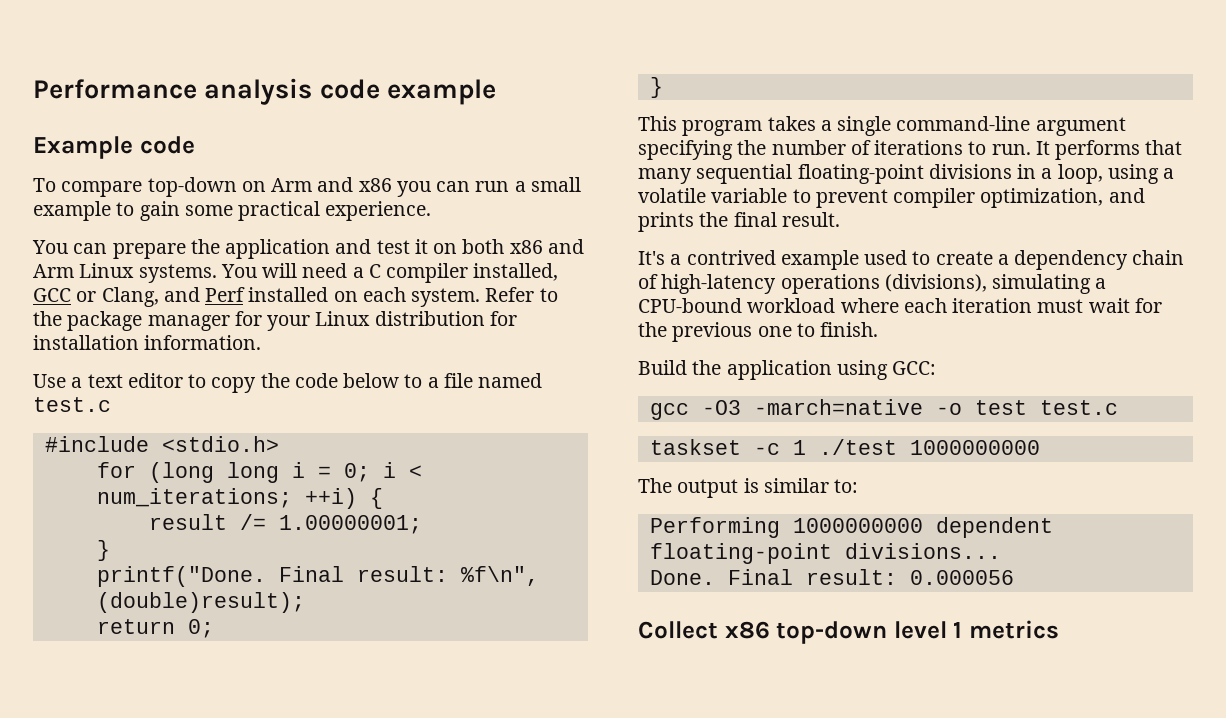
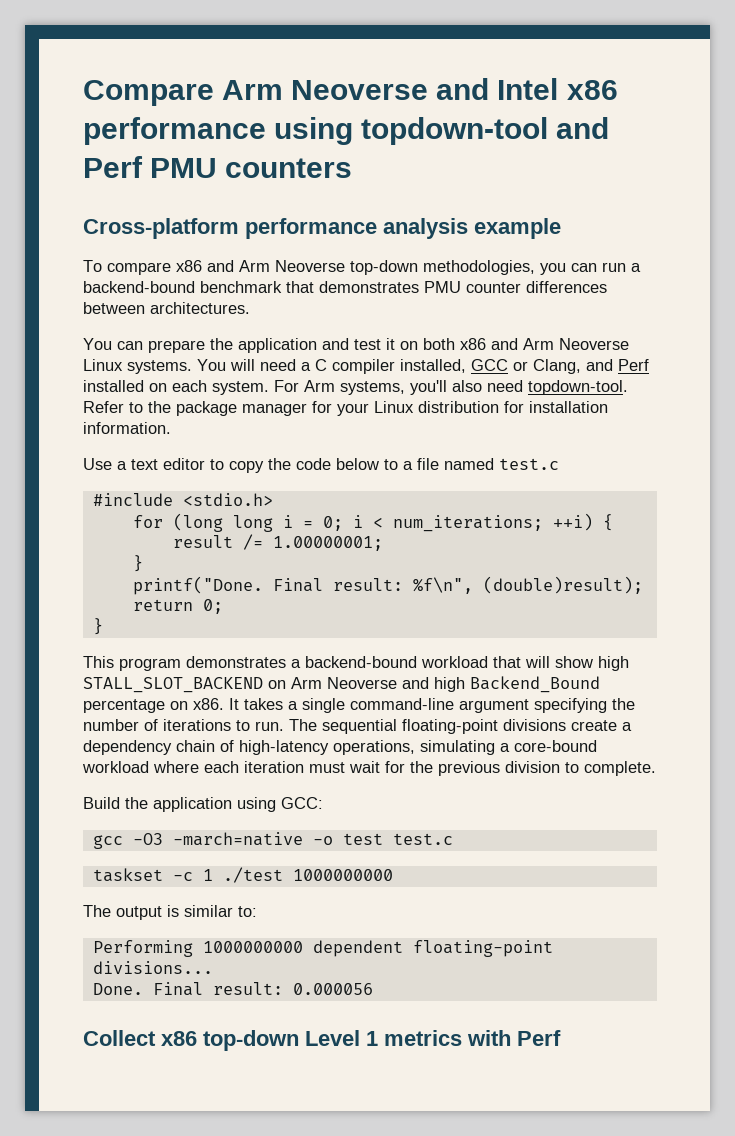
[33,78,496,105] [33,136,195,159] Performance analysis code example // Example code -> [83,78,618,106] [83,117,610,145] [83,156,353,178] [83,218,561,239] Compare Arm Neoverse and Intel x86 performance using topdown-tool and Perf PMU counters // Cross-platform performance analysis example
[147,177,581,197] [33,201,432,221] top-down on Arm and x86 you can run a small example to gain some practical experience. -> [176,260,641,275] [83,281,607,293] [83,302,250,314] x86 and Arm Neoverse top-down methodologies, you can run a backend-bound benchmark that demonstrates PMU counter differences between architectures.
(74, 271) none -> [559,338,629,350] Neoverse
(481, 297) none -> [274,380,628,395] For Arm systems, you'll also need topdown-tool.
(763, 128) none -> [186,656,629,671] [83,676,600,693] [83,698,239,713] demonstrates a backend-bound workload that will show high STALL_SLOT_BACKEND on Arm Neoverse and high Backend_Bound percentage on x86. It
[1035,140,1183,160] [638,164,1175,184] [638,188,1145,208] [638,212,840,232] [638,250,931,270] It performs that many sequential floating-point divisions in a loop, using a volatile variable to prevent compiler optimization, and prints the final result. // It's a contrived example used to -> [289,719,566,734] The sequential floating-point divisions
[780,274,987,294] operations (divisions), -> [333,740,415,755] operations,
[638,298,742,313] CPU-bound -> [514,740,597,752] core-bound
[757,322,879,337] one to finish. -> [505,761,656,776] division to complete.
[893,621,947,639] level -> [305,1030,360,1046] Level
(1060, 629) none -> [467,1030,561,1046] with Perf

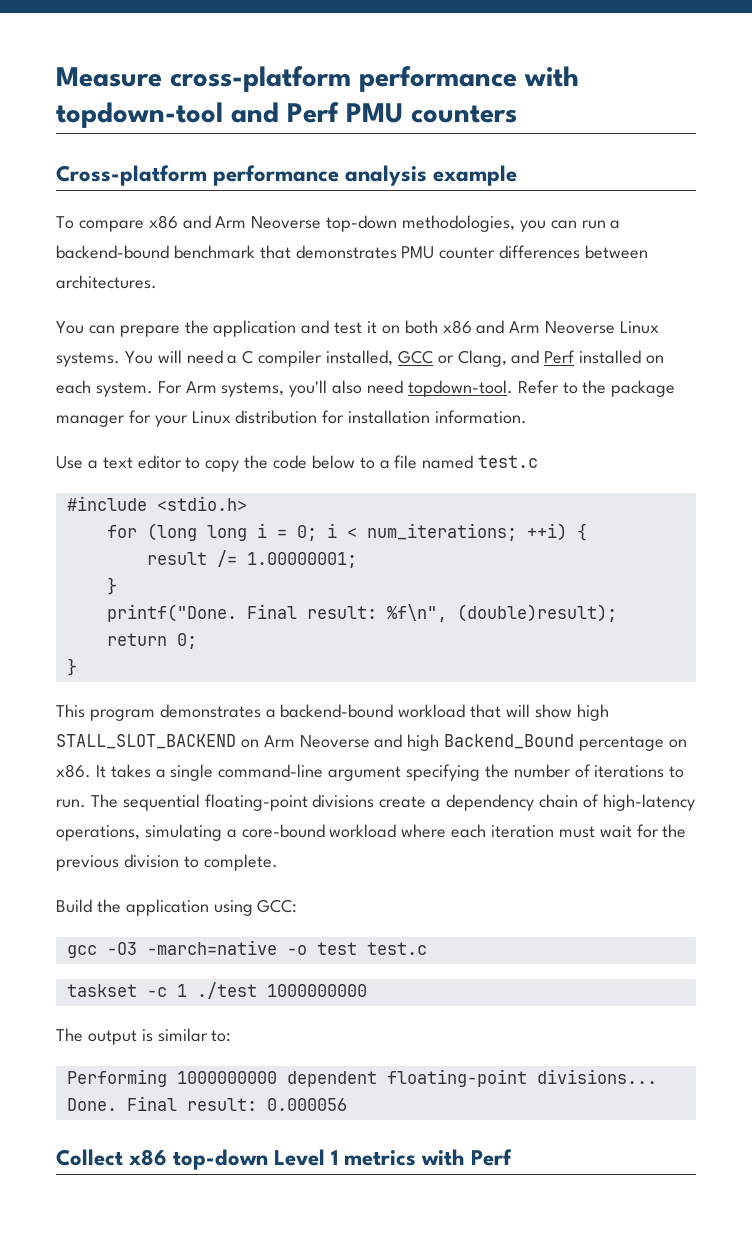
[83,78,618,106] [83,117,354,145] Compare Arm Neoverse and Intel x86 performance using -> [56,66,579,92] Measure cross-platform performance with

